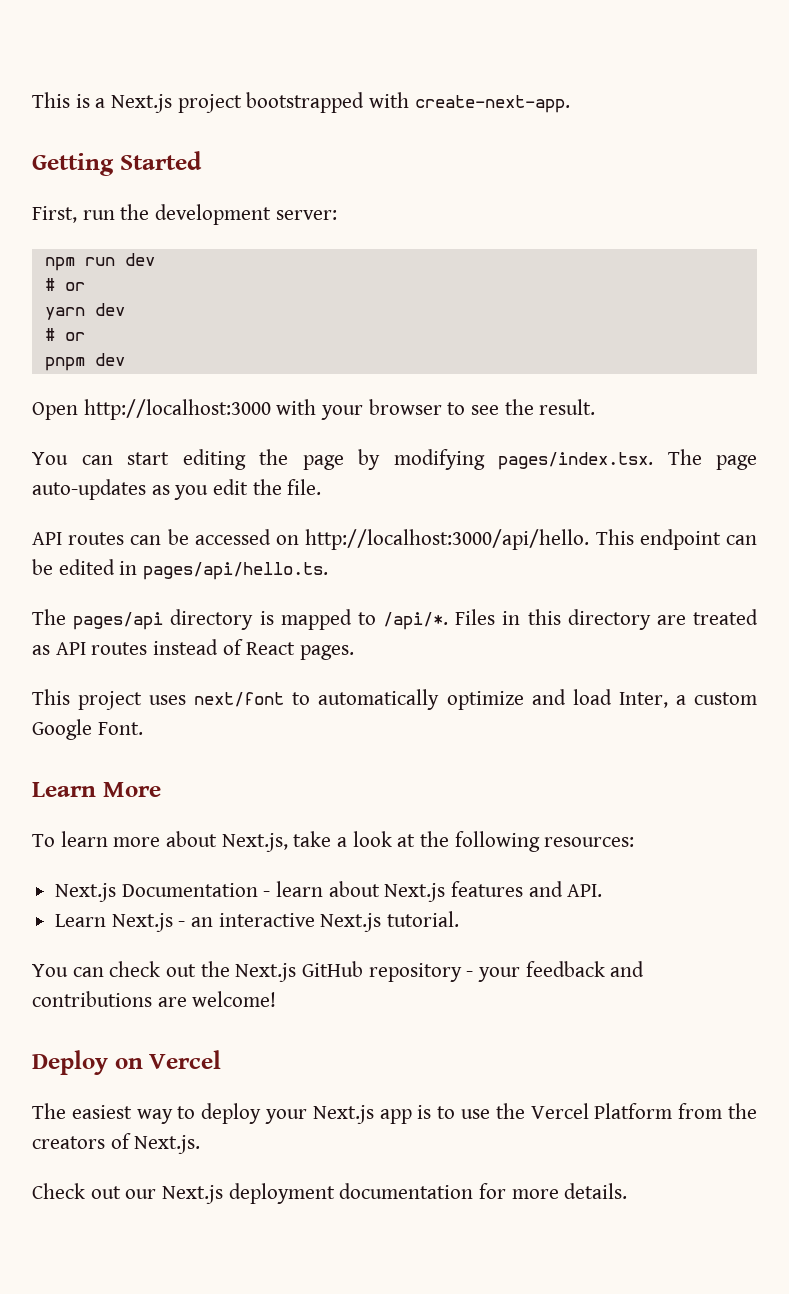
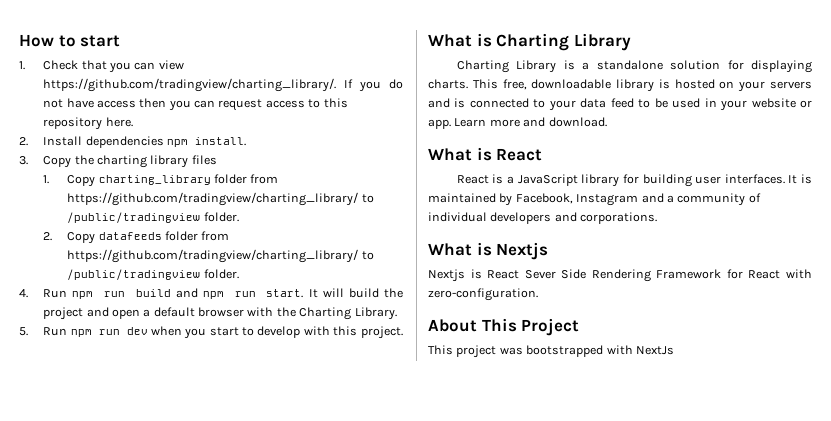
[32,92,570,113] [32,151,202,176] [32,204,337,225] [44,253,155,271] [44,278,85,291] [44,303,125,320] [44,328,85,341] [44,353,125,371] [32,399,596,420] [32,449,757,470] [32,479,322,500] [32,529,757,550] [32,559,329,580] [32,609,758,630] [32,639,355,660] [32,689,757,710] [32,719,143,740] [32,782,161,797] [32,831,635,852] [55,881,603,902] [55,911,460,932] [32,961,645,982] [32,991,277,1007] [32,1050,222,1075] [32,1103,757,1124] [32,1133,201,1154] [32,1183,628,1204] This is a Next.js project bootstrapped with create-next-app. // Getting Started // First, run the development server: // npm run dev // # or // yarn dev // # or // pnpm dev // Open http://localhost:3000 with your browser to see the result. // You can start editing the page by modifying pages/index.tsx. The page auto-updates as you edit the file. // API routes can be accessed on http://localhost:3000/api/hello. This endpoint can be edited in pages/api/hello.ts. // The pages/api directory is mapped to /api/*. Files in this directory are treated as API routes instead of React pages. // This project uses next/font to automatically optimize and load Inter, a custom Google Font. // Learn More // To learn more about Next.js, take a look at the following resources: // Next.js Documentation - learn about Next.js features and API. // Learn Next.js - an interactive Next.js tutorial. // You can check out the Next.js GitHub repository - your feedback and contributions are welcome! // Deploy on Vercel // The easiest way to deploy your Next.js app is to use the Vercel Platform from the creators of Next.js. // Check out our Next.js deployment documentation for more details. -> [19,34,121,47] [19,60,184,73] [43,78,403,92] [43,98,348,111] [43,117,133,130] [19,136,246,148] [19,155,217,168] [43,174,279,187] [67,192,374,206] [67,212,239,223] [43,231,230,244] [67,249,374,263] [67,269,239,280] [19,288,403,299] [43,307,397,320] [19,326,403,339] [428,33,631,51] [456,60,812,73] [428,79,812,92] [428,98,812,111] [428,117,607,129] [428,147,543,161] [456,174,812,187] [428,193,761,206] [428,212,658,224] [428,242,549,260] [428,269,812,282] [428,288,538,301] [428,318,580,336] [428,345,674,358] How to start // 1. Check that you can view https://github.com/tradingview/charting_library/. If you do not have access then you can request access to this repository here. // 2. Install dependencies npm install. // 3. Copy the charting library files // 1. Copy charting_library folder from https://github.com/tradingview/charting_library/ to /public/tradingview folder. // 2. Copy datafeeds folder from https://github.com/tradingview/charting_library/ to /public/tradingview folder. // 4. Run npm run build and npm run start. It will build the project and open a default browser with the Charting Library. // 5. Run npm run dev when you start to develop with this project. // What is Charting Library // Charting Library is a standalone solution for displaying charts. This free, downloadable library is hosted on your servers and is connected to your data feed to be used in your website or app. Learn more and download. // What is React // React is a JavaScript library for building user interfaces. It is maintained by Facebook, Instagram and a community of individual developers and corporations. // What is Nextjs // Nextjs is React Sever Side Rendering Framework for React with zero-configuration. // About This Project // This project was bootstrapped with NextJs

